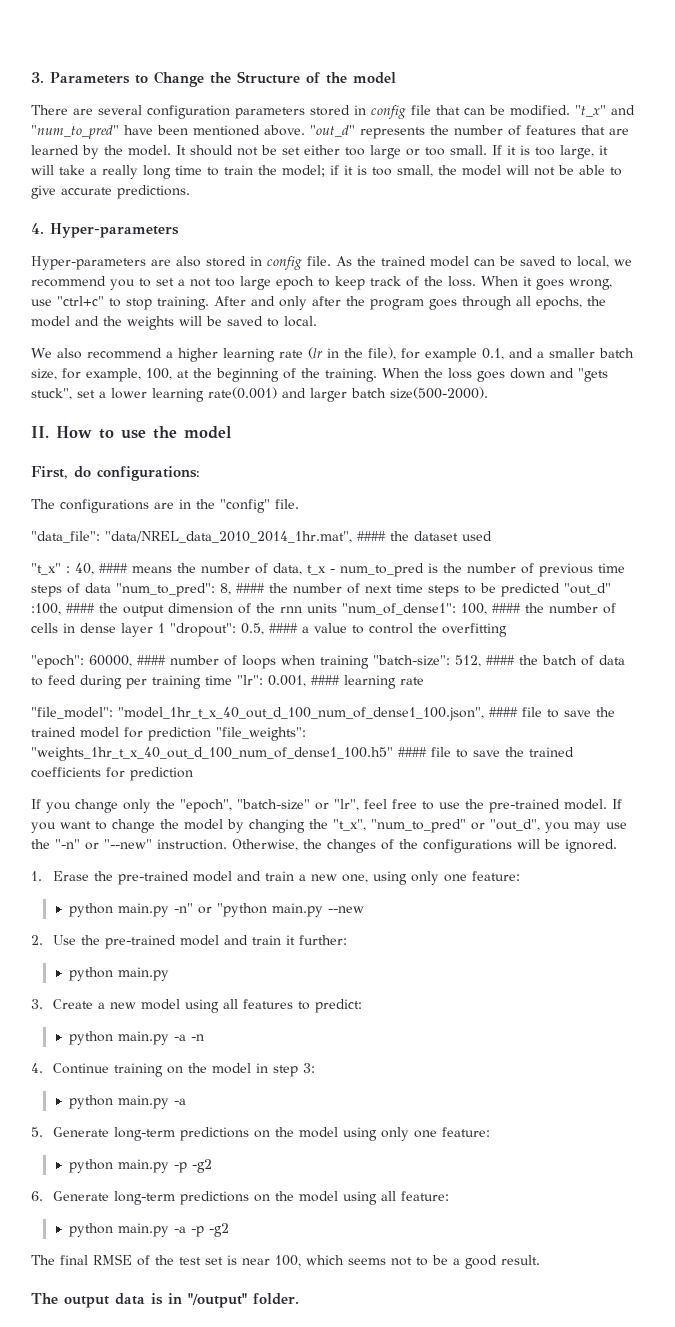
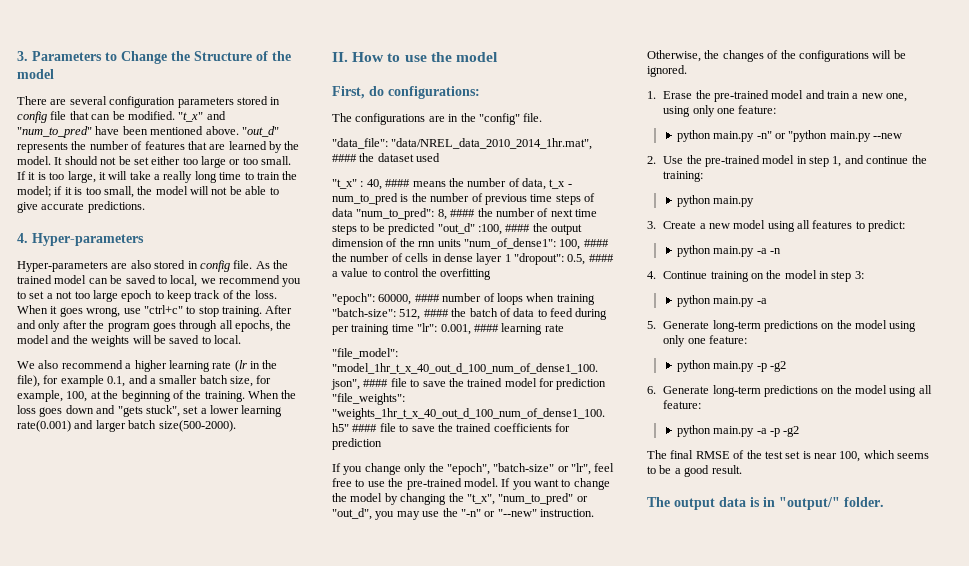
[224,935,348,945] and train it further: -> [796,155,927,167] [663,171,704,182] in step 1, and continue the training:
[391,1257,412,1266] not -> (930, 456) none
[188,1293,247,1308] "/output" -> [779,497,840,510] "output/"

